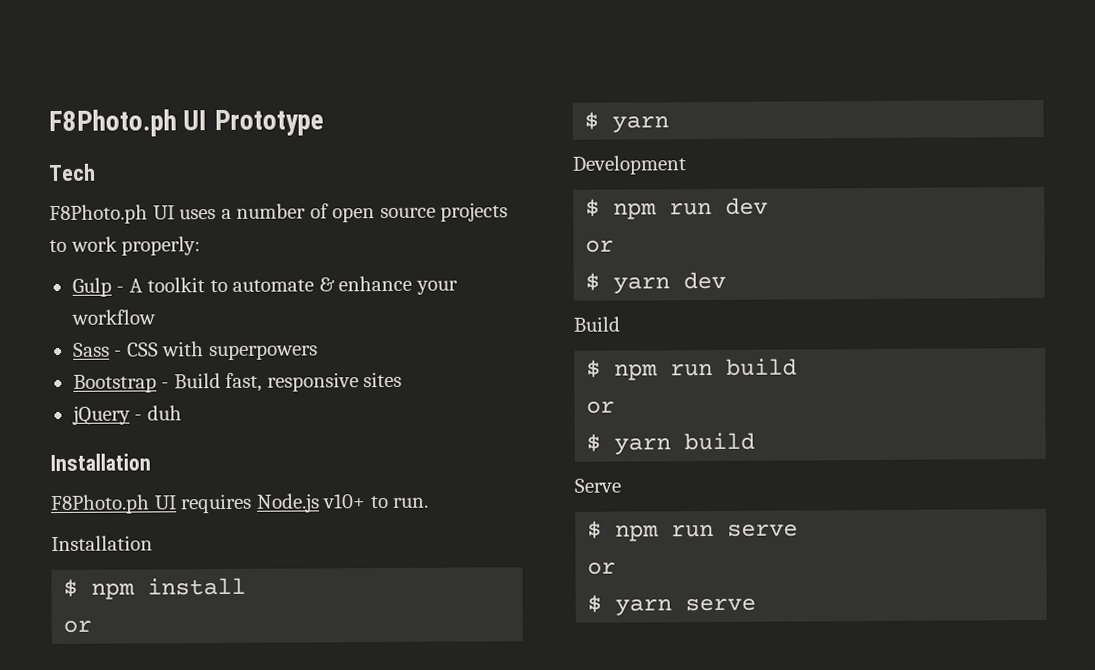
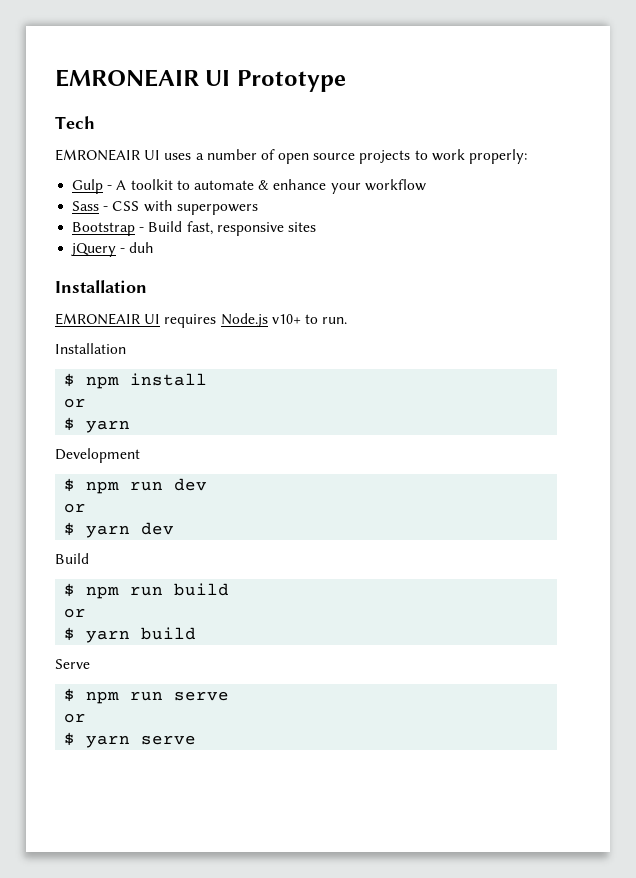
[48,109,177,138] F8Photo.ph -> [55,69,199,87] EMRONEAIR
[49,204,148,225] F8Photo.ph -> [55,149,140,161] EMRONEAIR
[50,494,150,515] F8Photo.ph -> [55,313,140,325] EMRONEAIR

